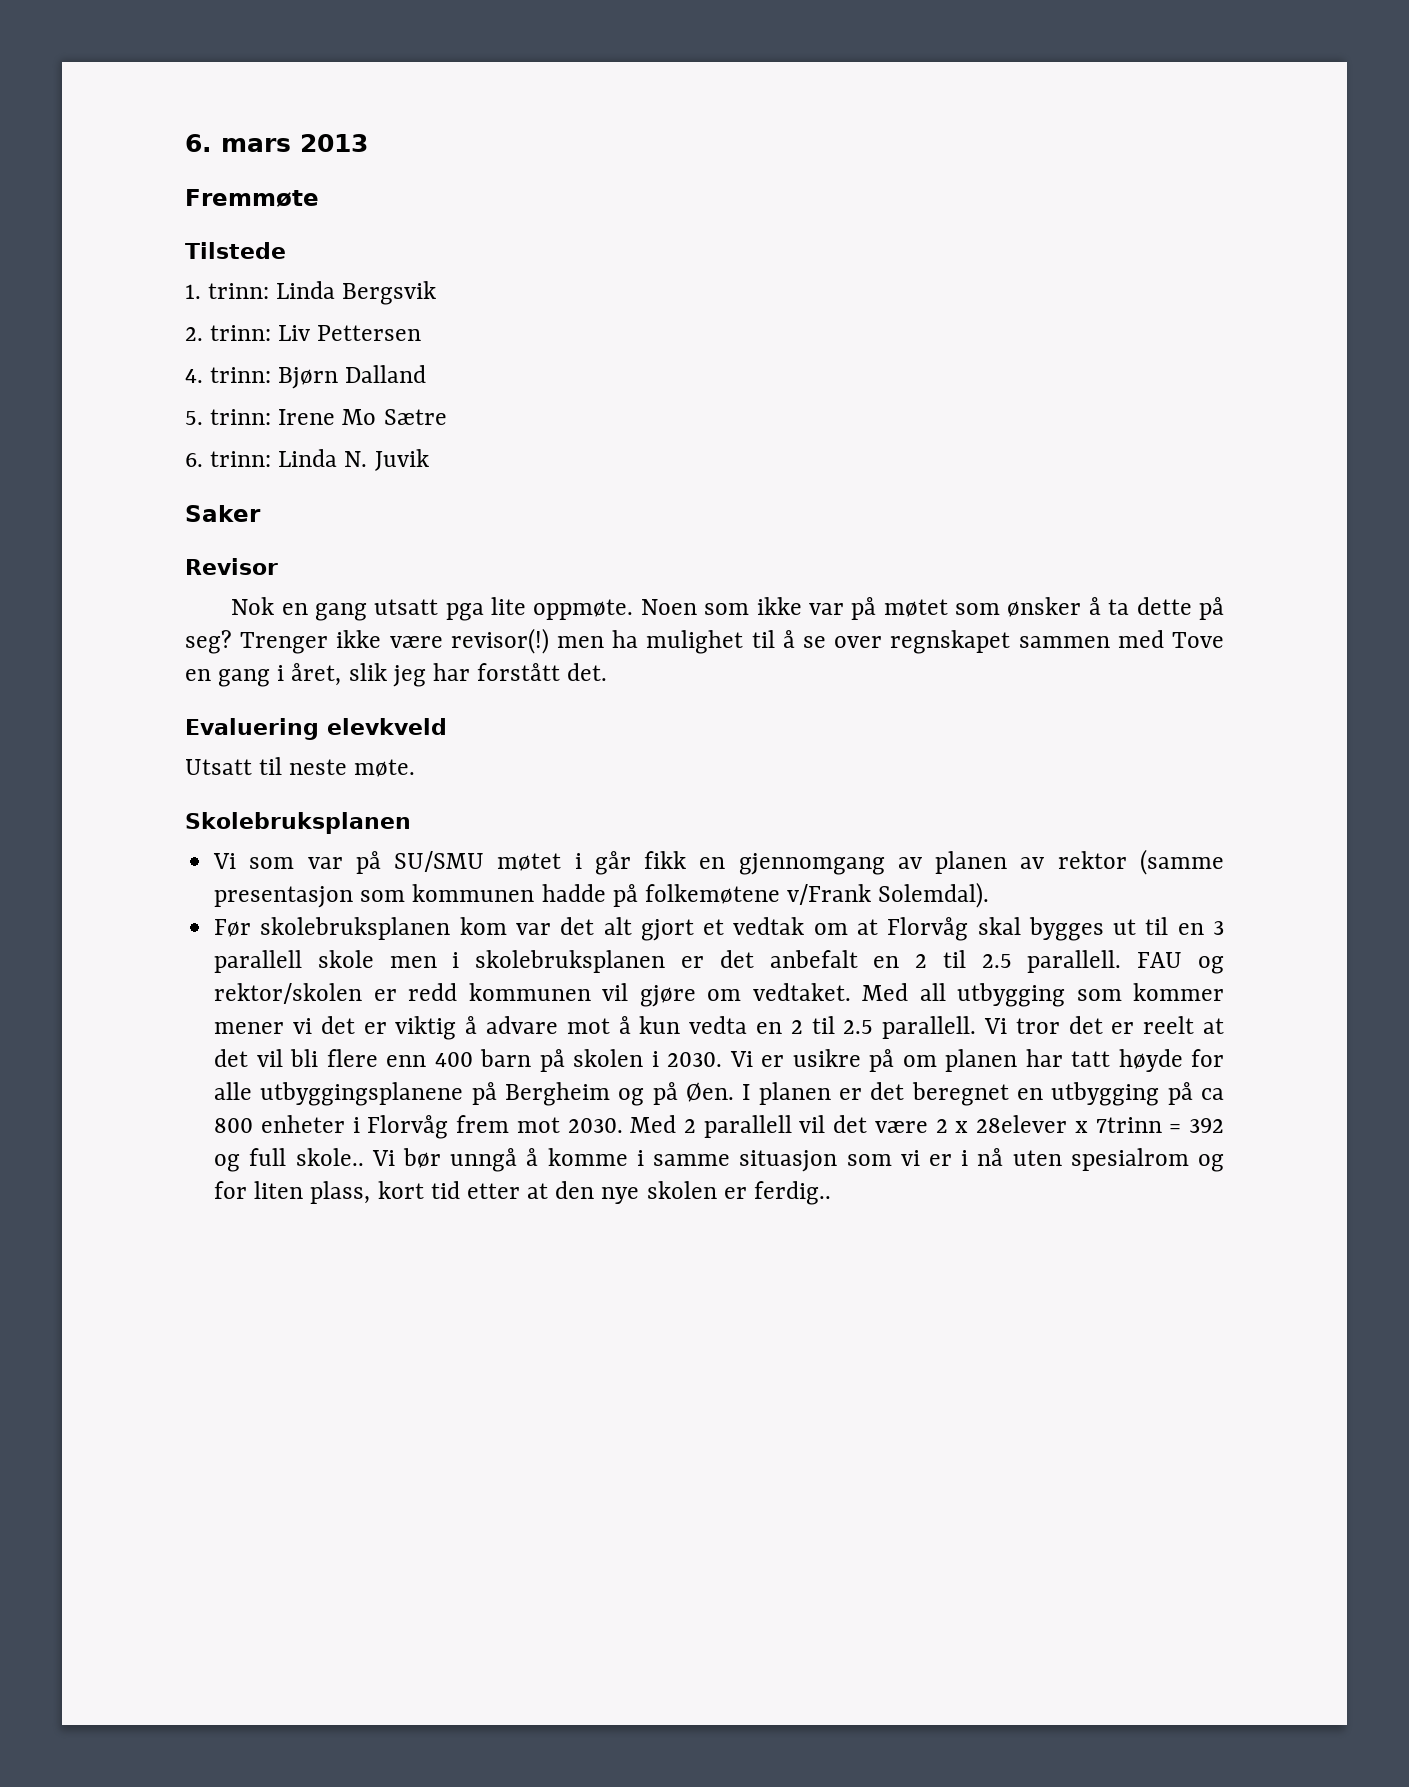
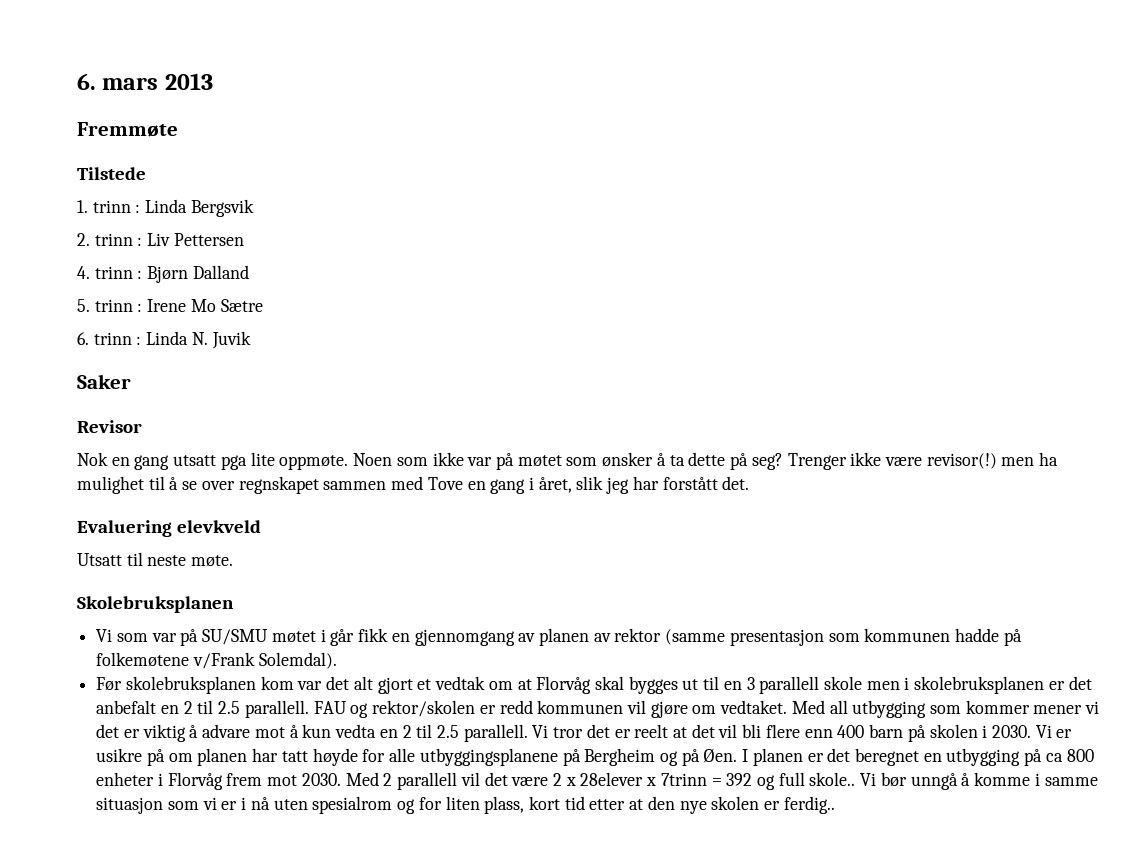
[208,283,270,299] trinn: -> [92,200,141,213] trinn :
[210,325,272,341] trinn: -> [94,233,143,246] trinn :
[210,367,272,383] trinn: -> [94,266,143,279] trinn :
[210,409,272,425] trinn: -> [94,299,143,312] trinn :
[210,451,272,467] trinn: -> [93,332,142,345] trinn :

